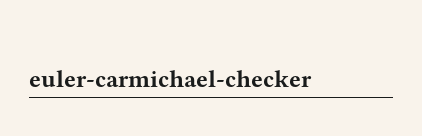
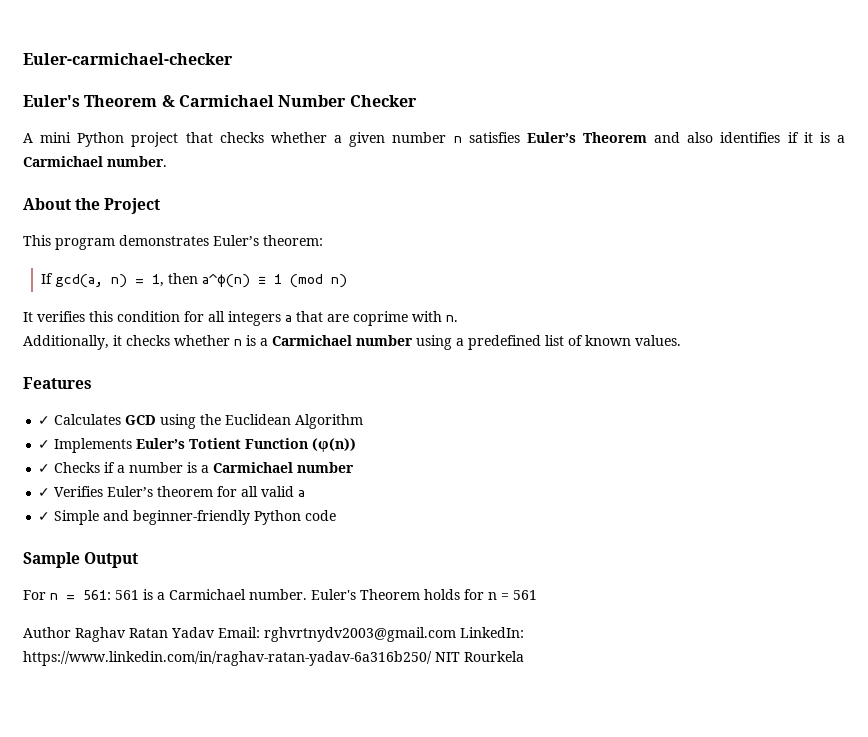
[29,70,312,87] euler-carmichael-checker -> [23,53,233,65] [23,95,417,107] [23,132,845,147] [23,156,167,167] [23,198,161,214] [23,235,323,250] [40,273,347,288] [23,311,458,326] [23,335,681,350] [23,377,92,389] [38,414,364,429] [38,438,357,453] [38,462,355,473] [38,486,306,497] [38,510,337,525] [23,552,139,568] [23,589,537,600] [23,627,524,642] [23,651,524,666] Euler-carmichael-checker // Euler's Theorem & Carmichael Number Checker // A mini Python project that checks whether a given number n satisfies Euler’s Theorem and also identifies if it is a Carmichael number. // About the Project // This program demonstrates Euler’s theorem: // If gcd(a, n) = 1, then a^φ(n) ≡ 1 (mod n) // It verifies this condition for all integers a that are coprime with n. // Additionally, it checks whether n is a Carmichael number using a predefined list of known values. // Features // ✓ Calculates GCD using the Euclidean Algorithm // ✓ Implements Euler’s Totient Function (φ(n)) // ✓ Checks if a number is a Carmichael number // ✓ Verifies Euler’s theorem for all valid a // ✓ Simple and beginner-friendly Python code // Sample Output // For n = 561: 561 is a Carmichael number. Euler's Theorem holds for n = 561 // Author Raghav Ratan Yadav Email: rghvrtnydv2003@gmail.com LinkedIn: https://www.linkedin.com/in/raghav-ratan-yadav-6a316b250/ NIT Rourkela

